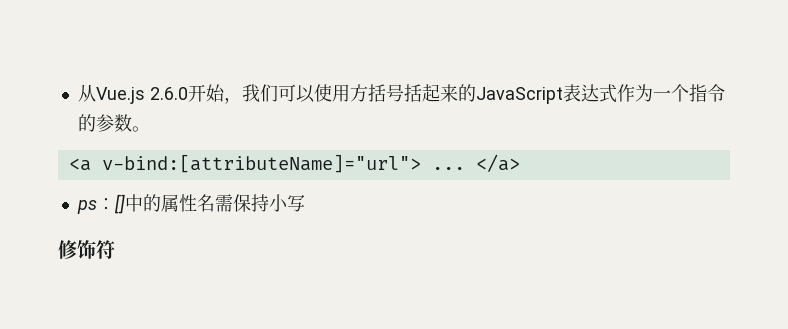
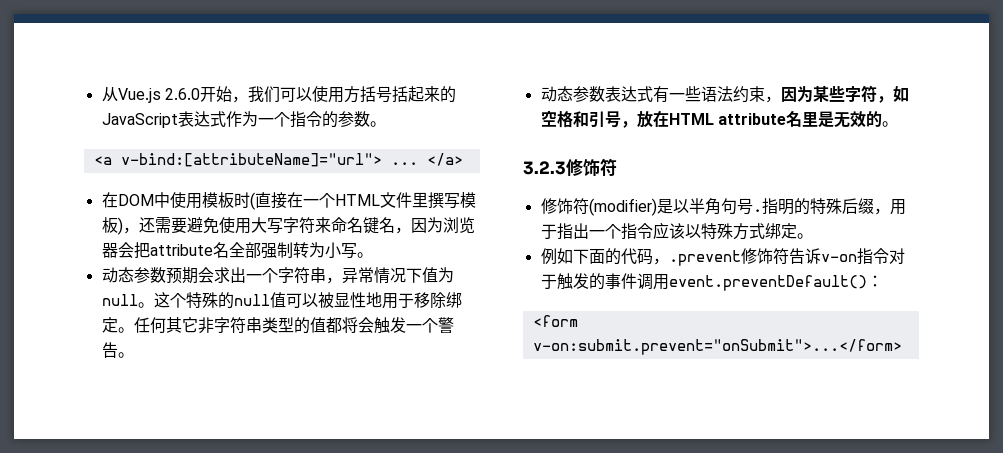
[76,194,305,214] [58,240,115,259] ps：[]中的属性名需保持小写 // 修饰符 -> [101,192,476,210] [101,217,475,235] [101,242,373,259] [101,267,454,284] [101,292,462,309] [101,317,454,334] [101,342,134,358] [540,85,909,103] [540,110,898,128] [523,158,617,176] [540,198,906,216] [540,222,813,240] [540,248,905,266] [540,273,883,291] [532,315,578,327] [532,339,902,355] 在DOM中使用模板时(直接在一个HTML文件里撰写模板)，还需要避免使用大写字符来命名键名，因为浏览器会把attribute名全部强制转为小写。 // 动态参数预期会求出一个字符串，异常情况下值为null。这个特殊的null值可以被显性地用于移除绑定。任何其它非字符串类型的值都将会触发一个警告。 // 动态参数表达式有一些语法约束，因为某些字符，如空格和引号，放在HTML attribute名里是无效的。 // 3.2.3修饰符 // 修饰符(modifier)是以半角句号.指明的特殊后缀，用于指出一个指令应该以特殊方式绑定。 // 例如下面的代码，.prevent修饰符告诉v-on指令对于触发的事件调用event.preventDefault()： // <form v-on:submit.prevent="onSubmit">...</form>

